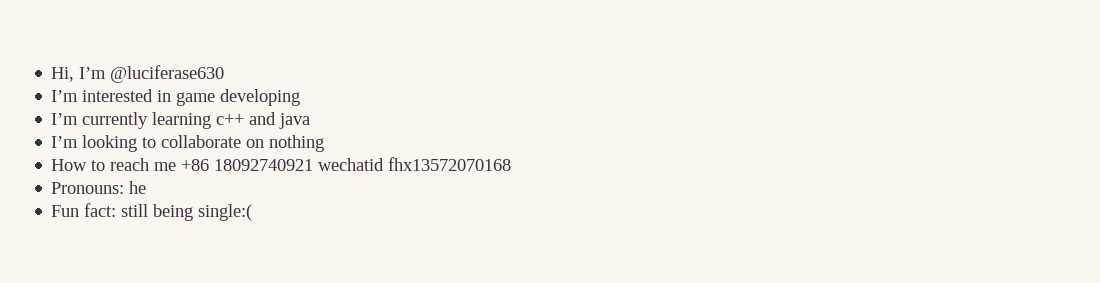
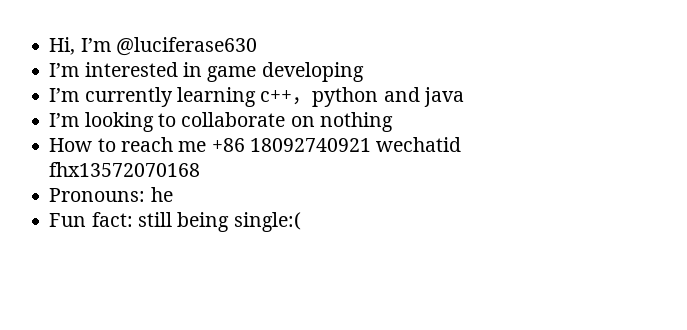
(245, 119) none -> [292,87,379,107] ，python

